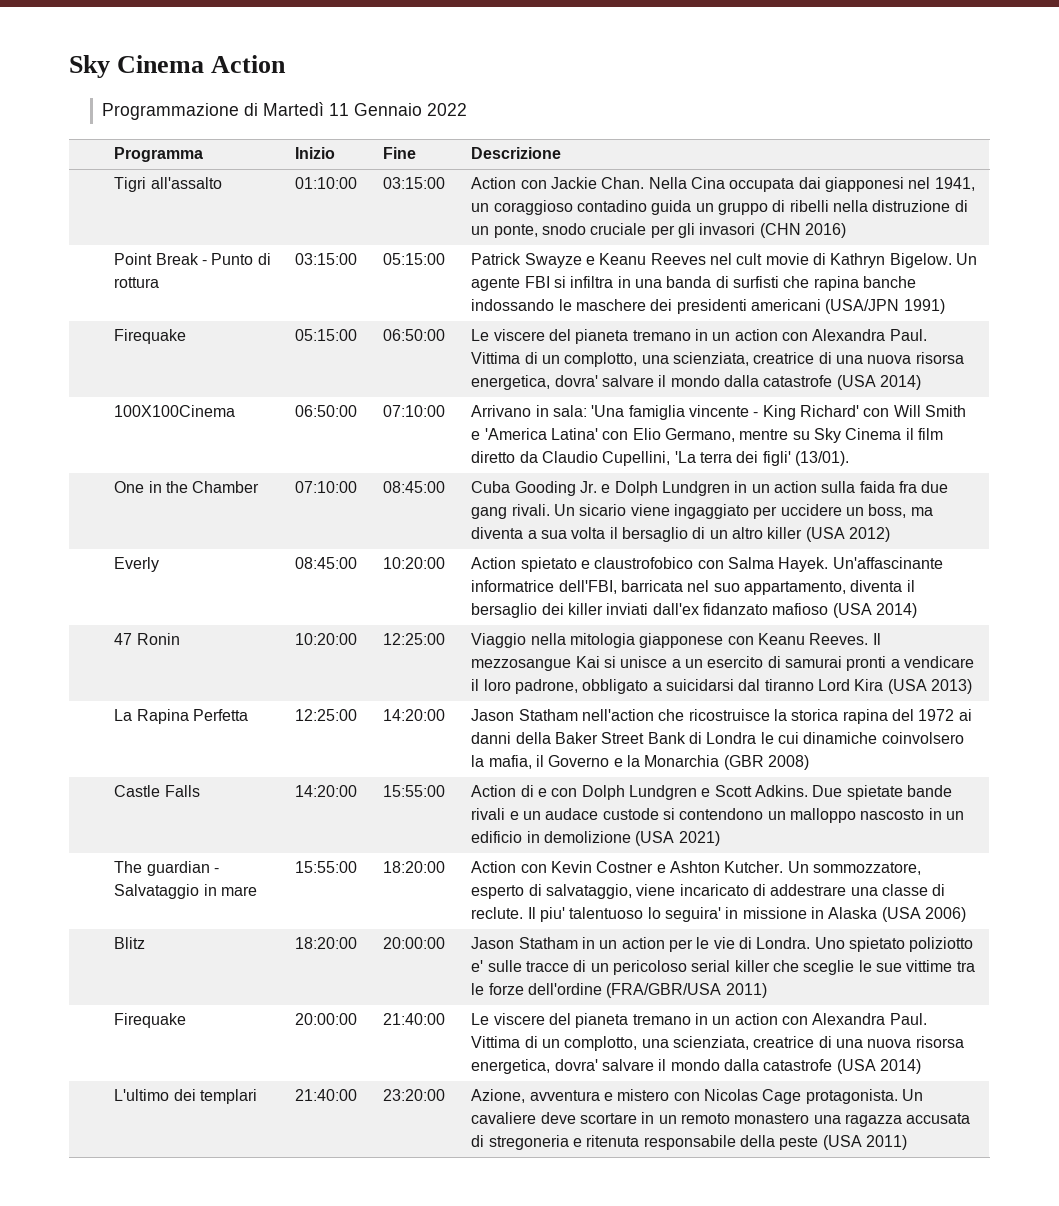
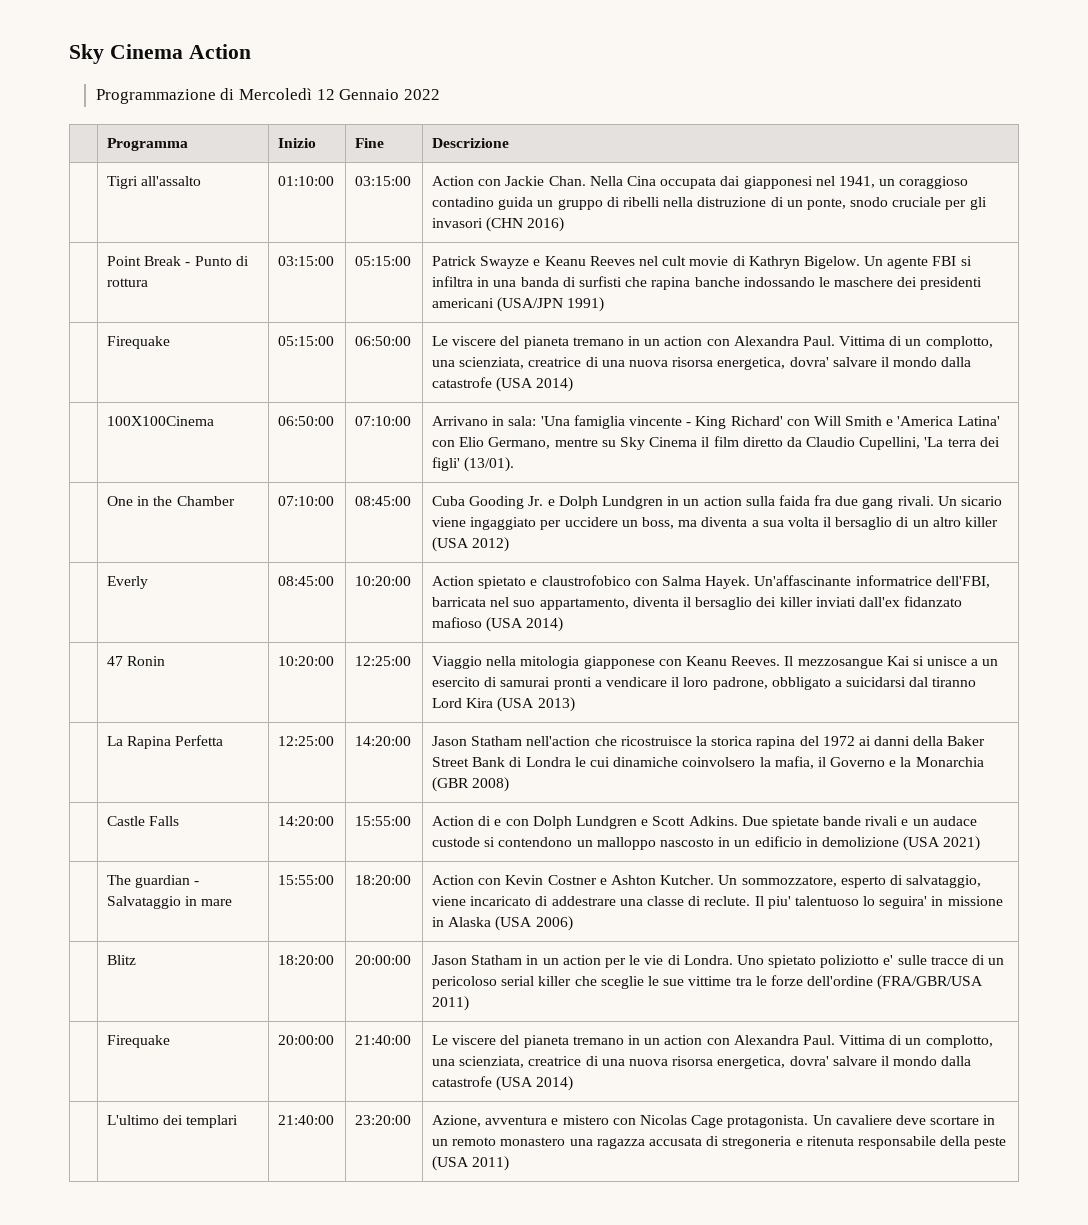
[263,102,350,116] Martedì 11 -> [238,88,335,100] Mercoledì 12

